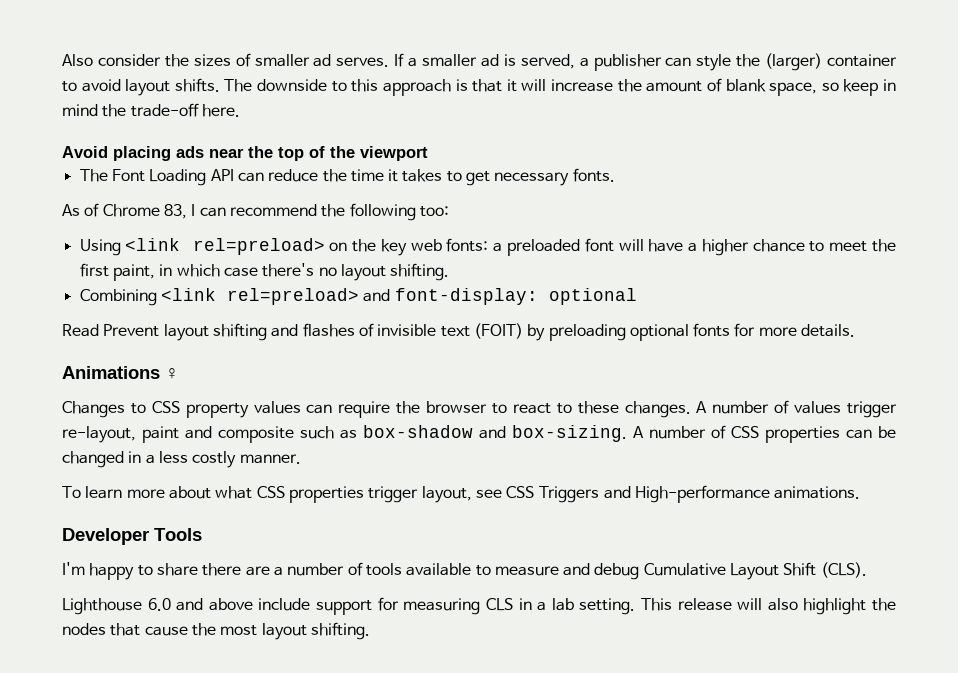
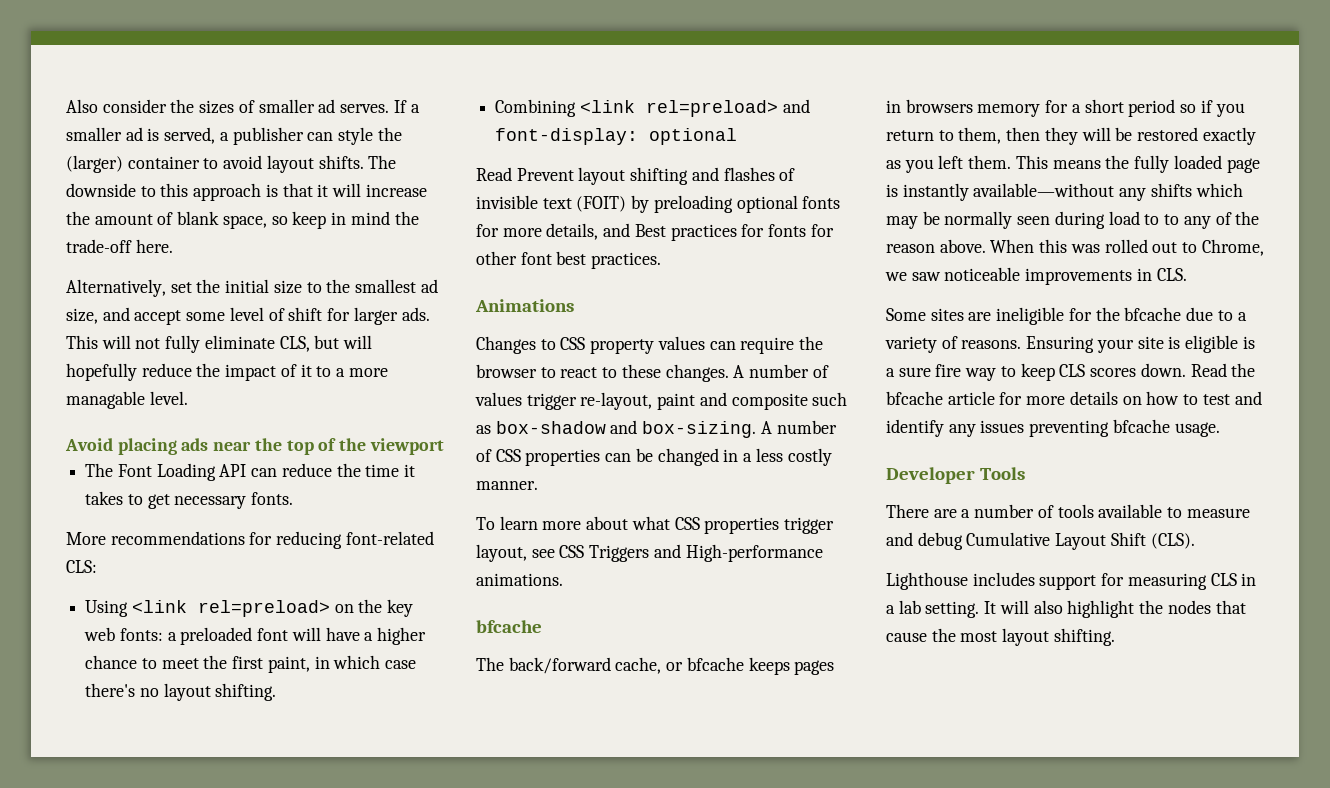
(240, 110) none -> [66,279,438,297] [66,307,430,325] [66,335,373,353] [66,363,388,381] [66,391,188,409] // Alternatively, set the initial size to the smallest ad size, and accept some level of shift for larger ads. This will not fully eliminate CLS, but will hopefully reduce the impact of it to a more managable level.
[62,203,449,221] As of Chrome 83, I can recommend the following too: -> [66,531,434,549] [66,560,97,573] More recommendations for reducing font-related CLS:
[801,324,856,337] details. -> [546,223,834,241] [476,251,662,269] details, and Best practices for fonts for other font best practices.
[165,368,179,379] ♀ -> (574, 305) none
[62,528,202,545] [62,562,242,580] Developer Tools // I'm happy to share there -> [476,620,542,633] [476,657,835,675] [886,99,1245,117] [886,127,1256,145] [886,155,1260,173] [886,183,1243,201] [886,211,1260,229] [886,239,1264,256] [885,267,1187,285] [886,307,1247,325] [885,335,1255,353] [886,363,1256,381] [886,391,1262,405] [886,419,1220,437] [886,467,1025,484] [886,504,929,518] bfcache // The back/forward cache, or bfcache keeps pages in browsers memory for a short period so if you return to them, then they will be restored exactly as you left them. This means the fully loaded page is instantly available—without any shifts which may be normally seen during load to to any of the reason above. When this was rolled out to Chrome, we saw noticeable improvements in CLS. // Some sites are ineligible for the bfcache due to a variety of reasons. Ensuring your site is eligible is a sure fire way to keep CLS scores down. Read the bfcache article for more details on how to test and identify any issues preventing bfcache usage. // Developer Tools // There
[147,598,311,611] 6.0 and above include -> [972,572,1035,586] includes
[640,598,732,611] This release -> [984,601,997,614] It

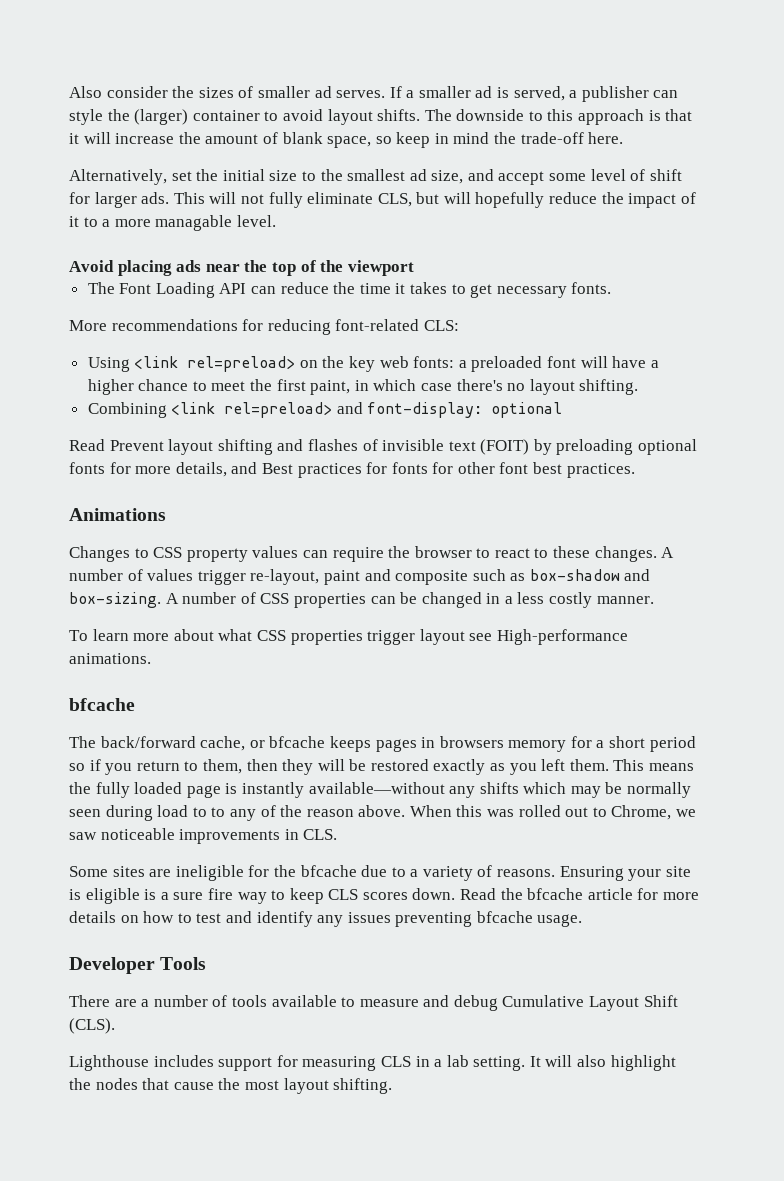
[476,544,681,562] layout, see CSS Triggers and -> [419,629,493,645] layout see

